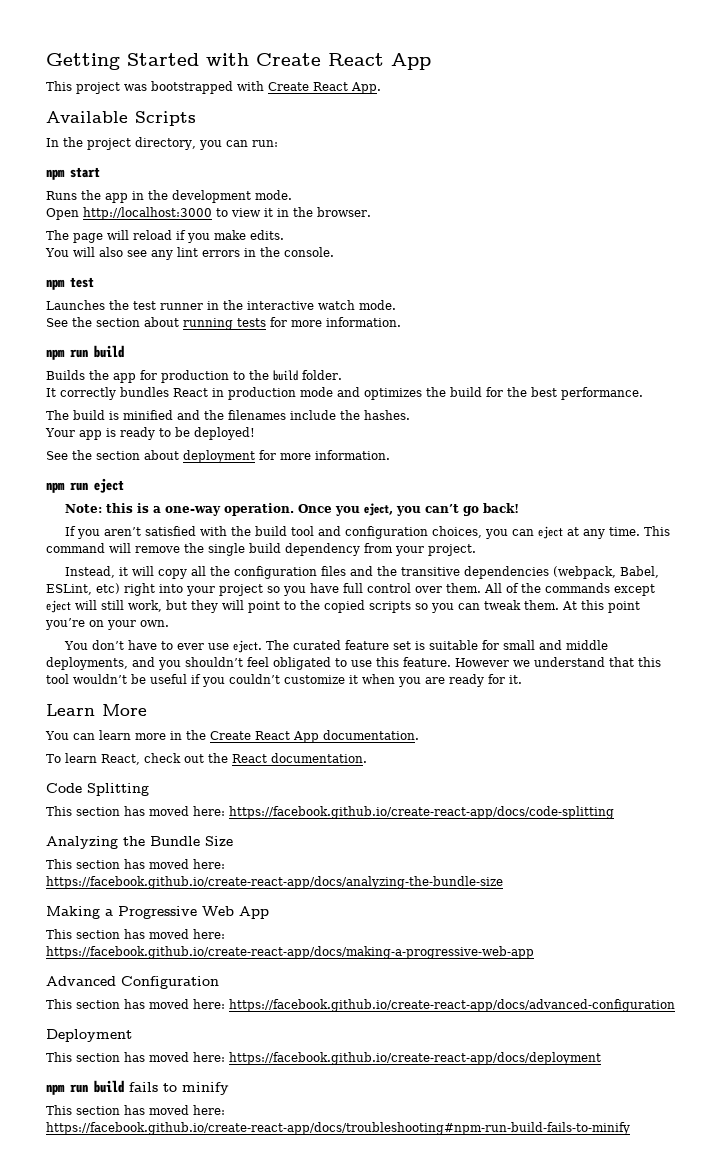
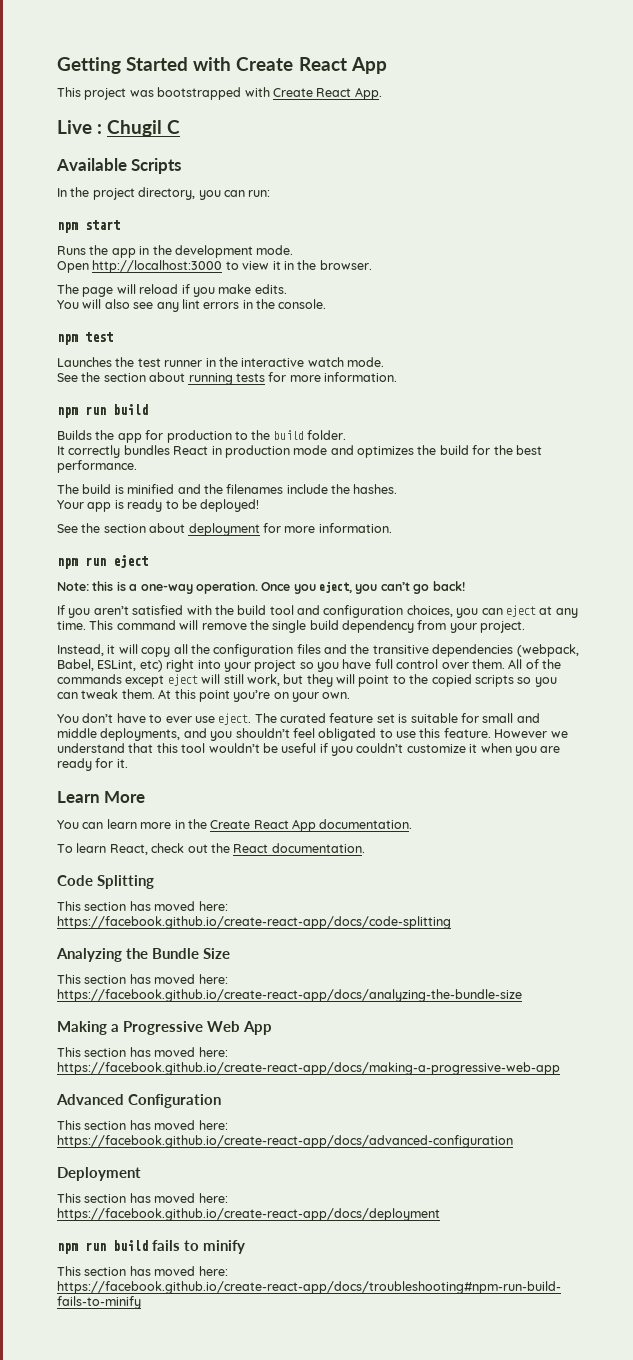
(381, 88) none -> [57,120,181,137] // Live : Chugil C

